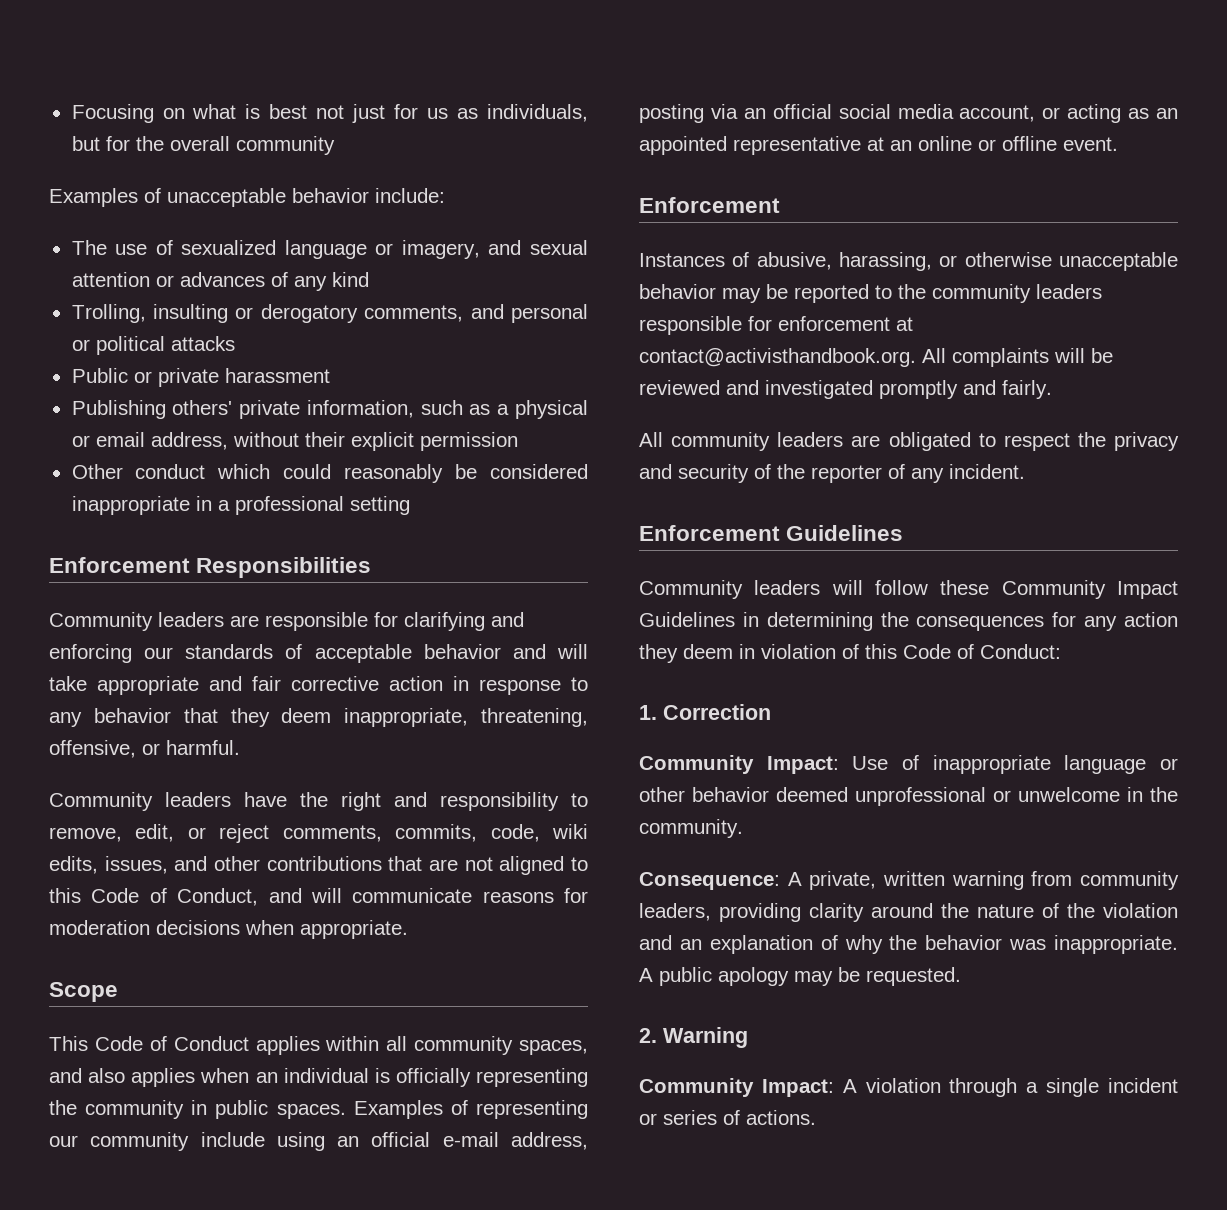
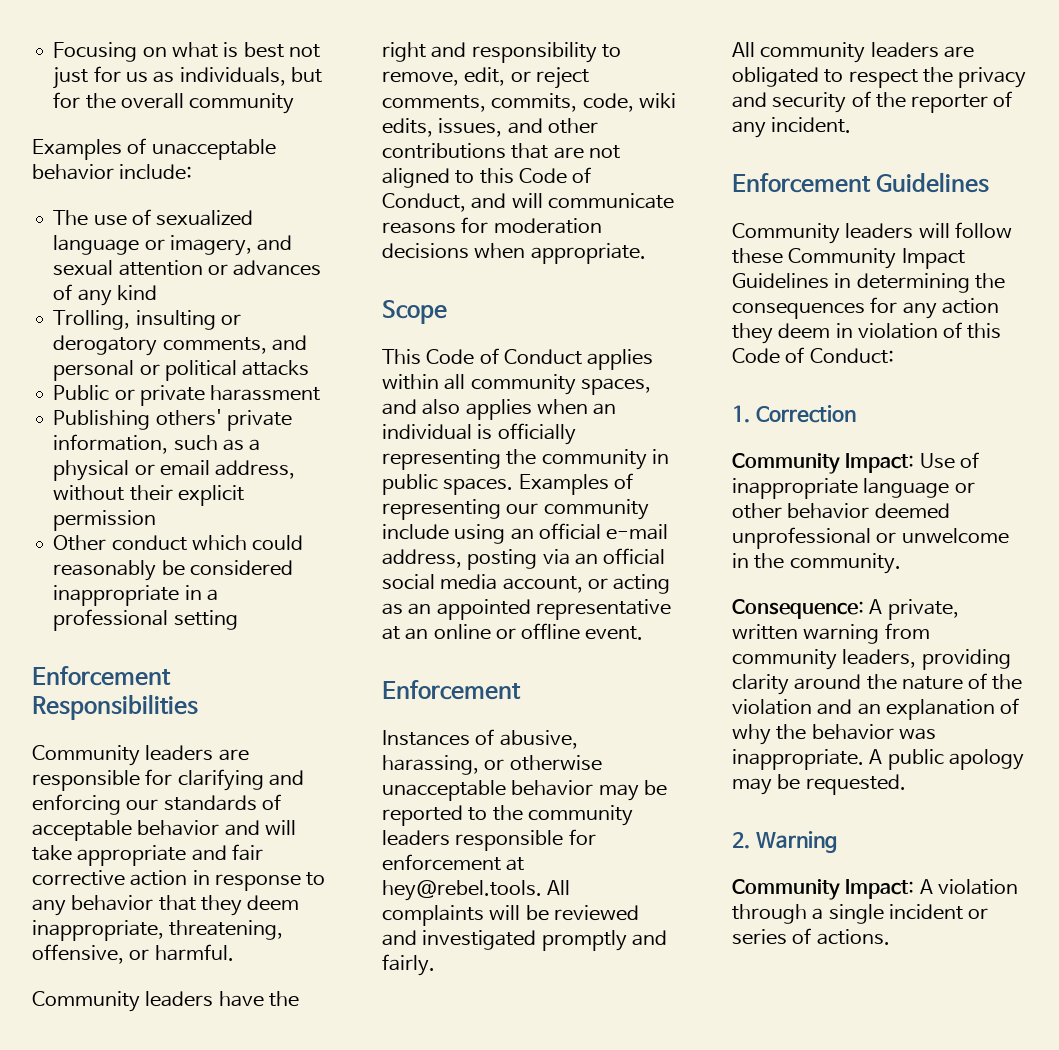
[639,348,916,367] contact@activisthandbook.org. -> [382,880,542,901] hey@rebel.tools.

